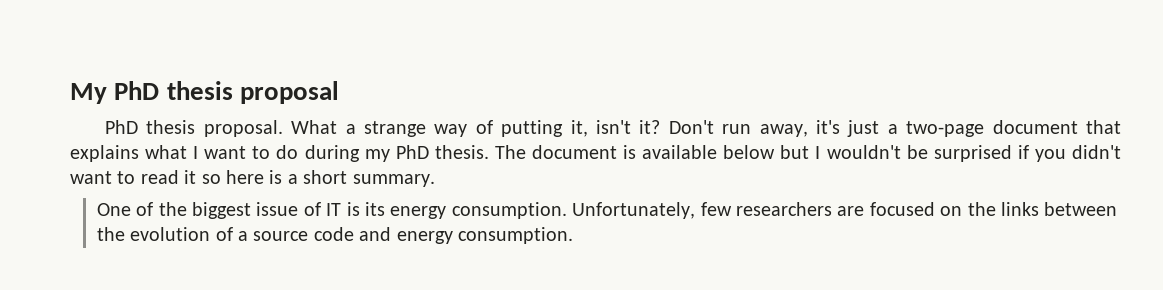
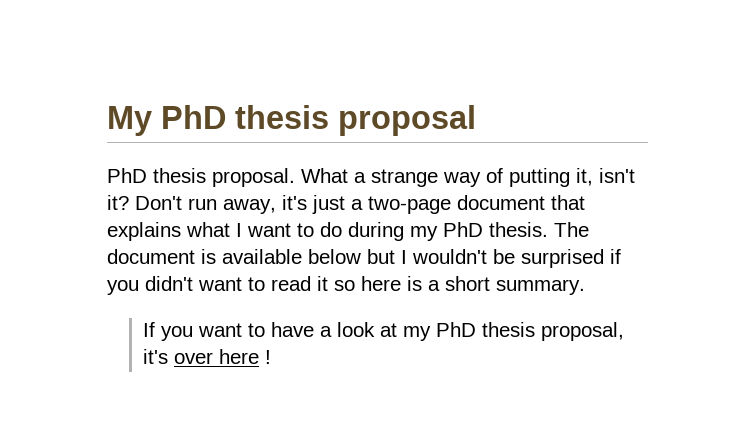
[96,202,1118,219] [96,227,574,244] One of the biggest issue of IT is its energy consumption. Unfortunately, few researchers are focused on the links between the evolution of a source code and energy consumption. -> [143,322,625,341] [143,349,272,364] If you want to have a look at my PhD thesis proposal, it's over here !

